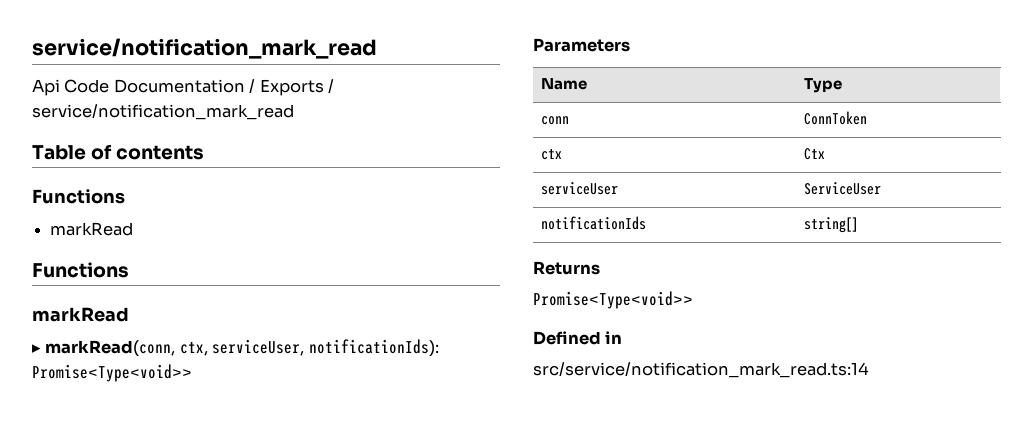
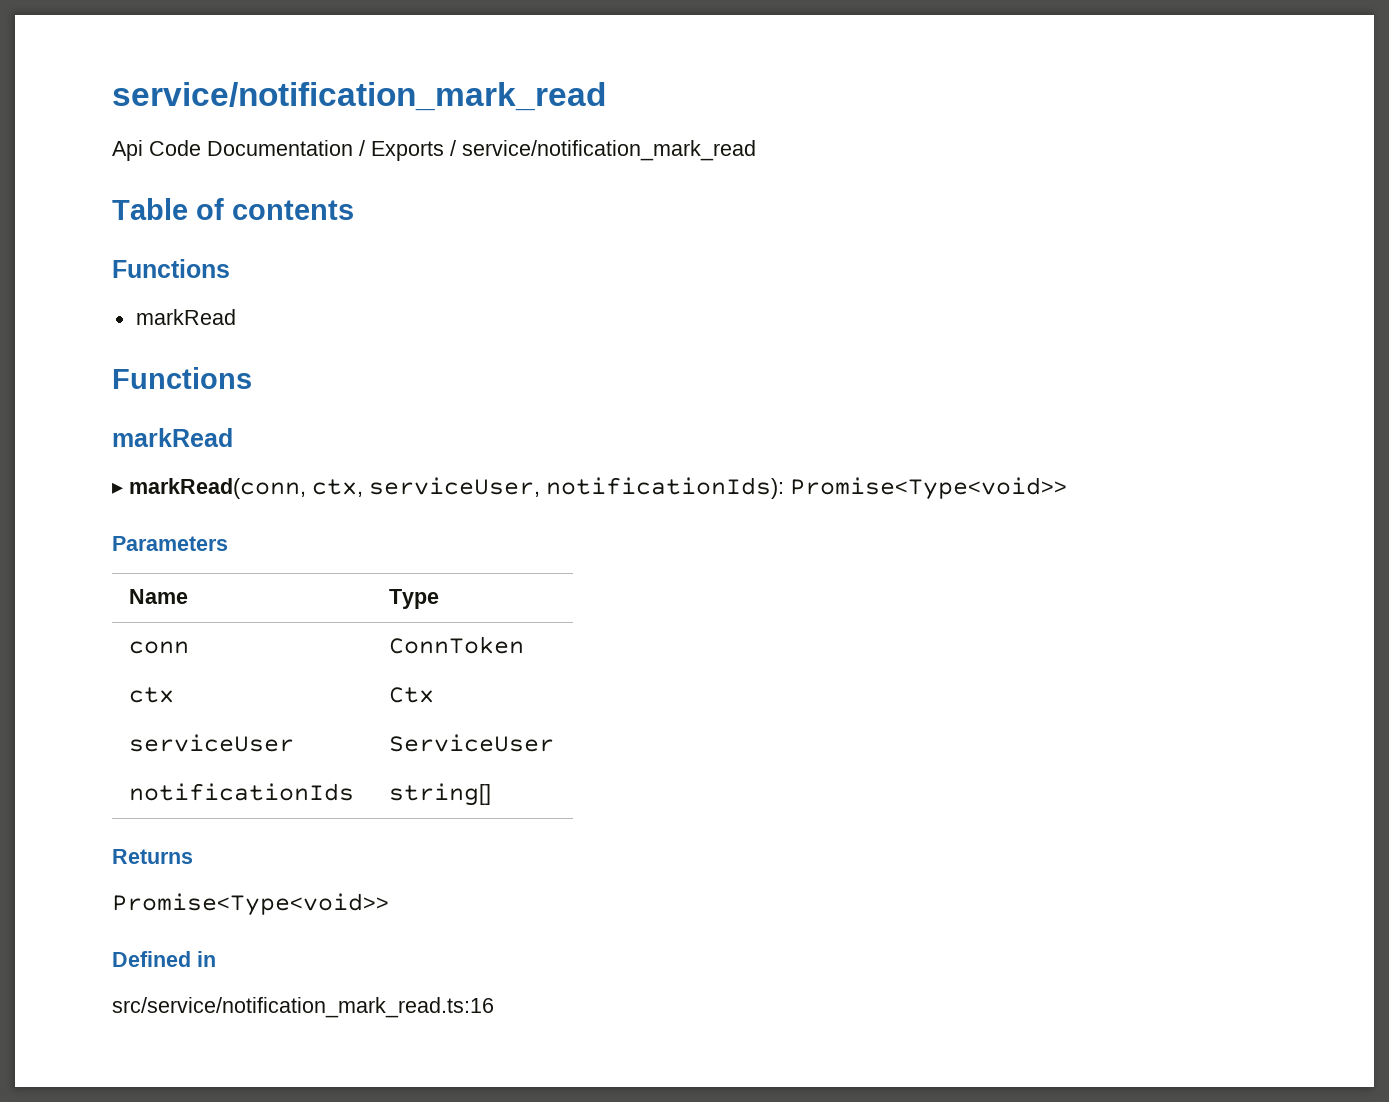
[533,362,869,378] src/service/notification_mark_read.ts:14 -> [112,997,494,1018] src/service/notification_mark_read.ts:16

